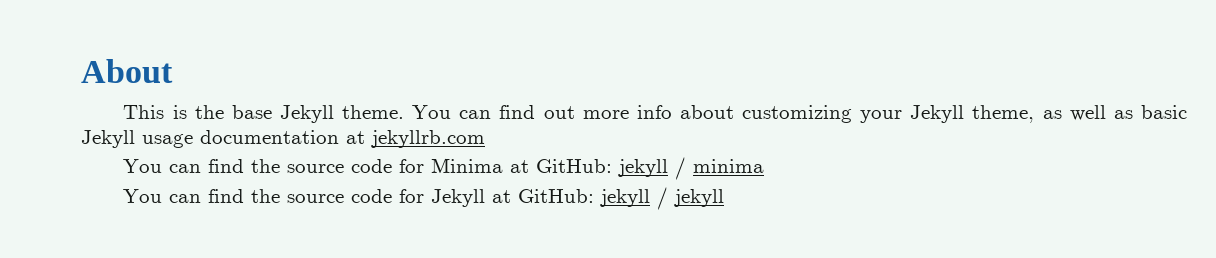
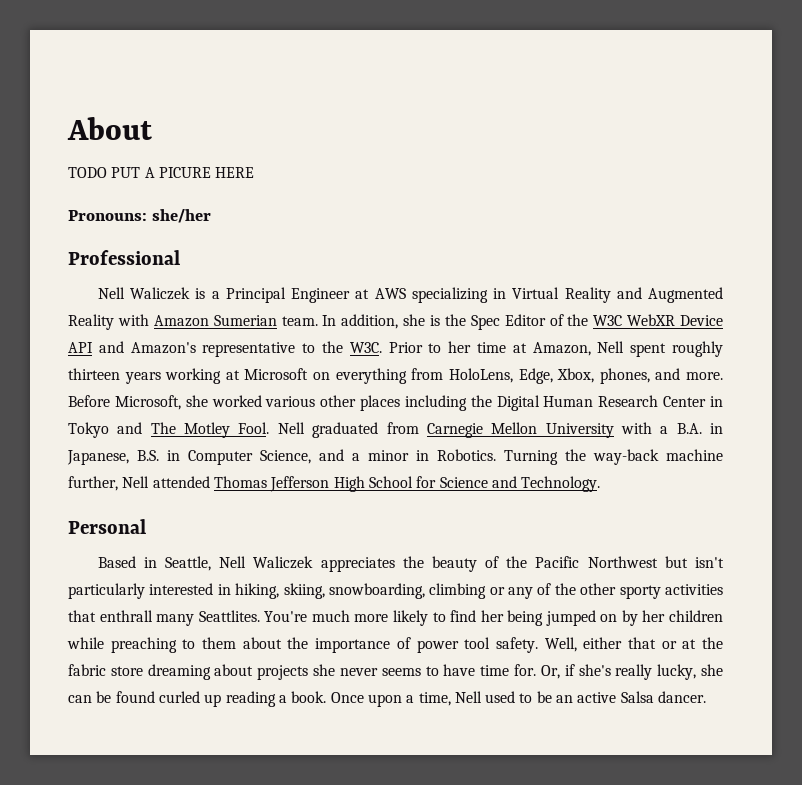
[123,105,1188,123] [81,130,485,148] [123,157,765,180] [123,187,725,210] This is the base Jekyll theme. You can find out more info about customizing your Jekyll theme, as well as basic Jekyll usage documentation at jekyllrb.com // You can find the source code for Minima at GitHub: jekyll / minima // You can find the source code for Jekyll at GitHub: jekyll / jekyll -> [68,167,255,178] [68,209,212,223] [68,250,180,265] [97,287,724,303] [68,314,723,330] [68,341,723,357] [68,368,724,384] [68,395,723,411] [68,422,723,438] [67,449,723,465] [68,476,601,492] [68,519,146,534] [97,556,724,572] [68,583,724,599] [68,610,723,626] [67,637,723,653] [68,664,723,680] [68,691,707,707] TODO PUT A PICURE HERE // Pronouns: she/her // Professional // Nell Waliczek is a Principal Engineer at AWS specializing in Virtual Reality and Augmented Reality with Amazon Sumerian team. In addition, she is the Spec Editor of the W3C WebXR Device API and Amazon's representative to the W3C. Prior to her time at Amazon, Nell spent roughly thirteen years working at Microsoft on everything from HoloLens, Edge, Xbox, phones, and more. Before Microsoft, she worked various other places including the Digital Human Research Center in Tokyo and The Motley Fool. Nell graduated from Carnegie Mellon University with a B.A. in Japanese, B.S. in Computer Science, and a minor in Robotics. Turning the way-back machine further, Nell attended Thomas Jefferson High School for Science and Technology. // Personal // Based in Seattle, Nell Waliczek appreciates the beauty of the Pacific Northwest but isn't particularly interested in hiking, skiing, snowboarding, climbing or any of the other sporty activities that enthrall many Seattlites. You're much more likely to find her being jumped on by her children while preaching to them about the importance of power tool safety. Well, either that or at the fabric store dreaming about projects she never seems to have time for. Or, if she's really lucky, she can be found curled up reading a book. Once upon a time, Nell used to be an active Salsa dancer.

